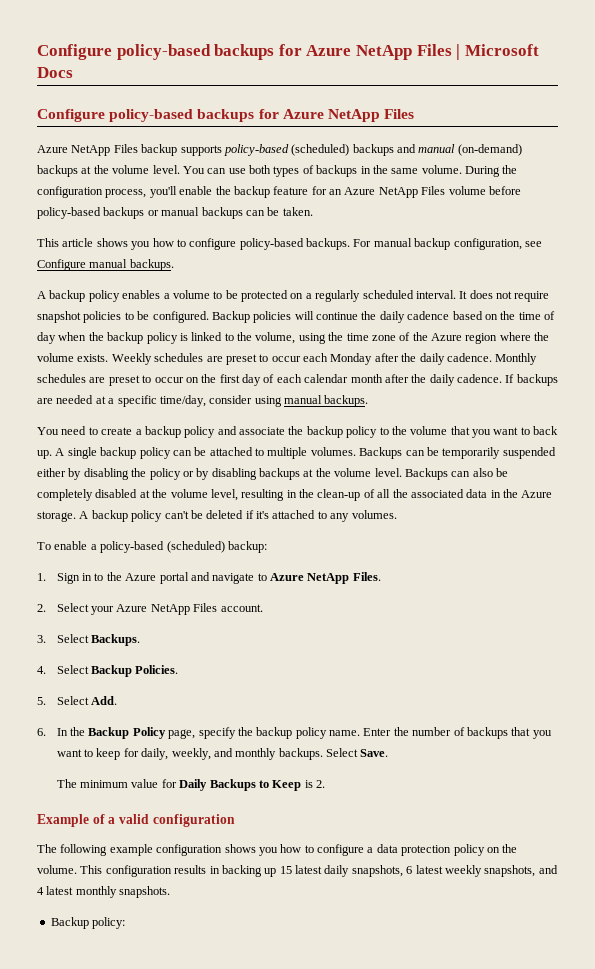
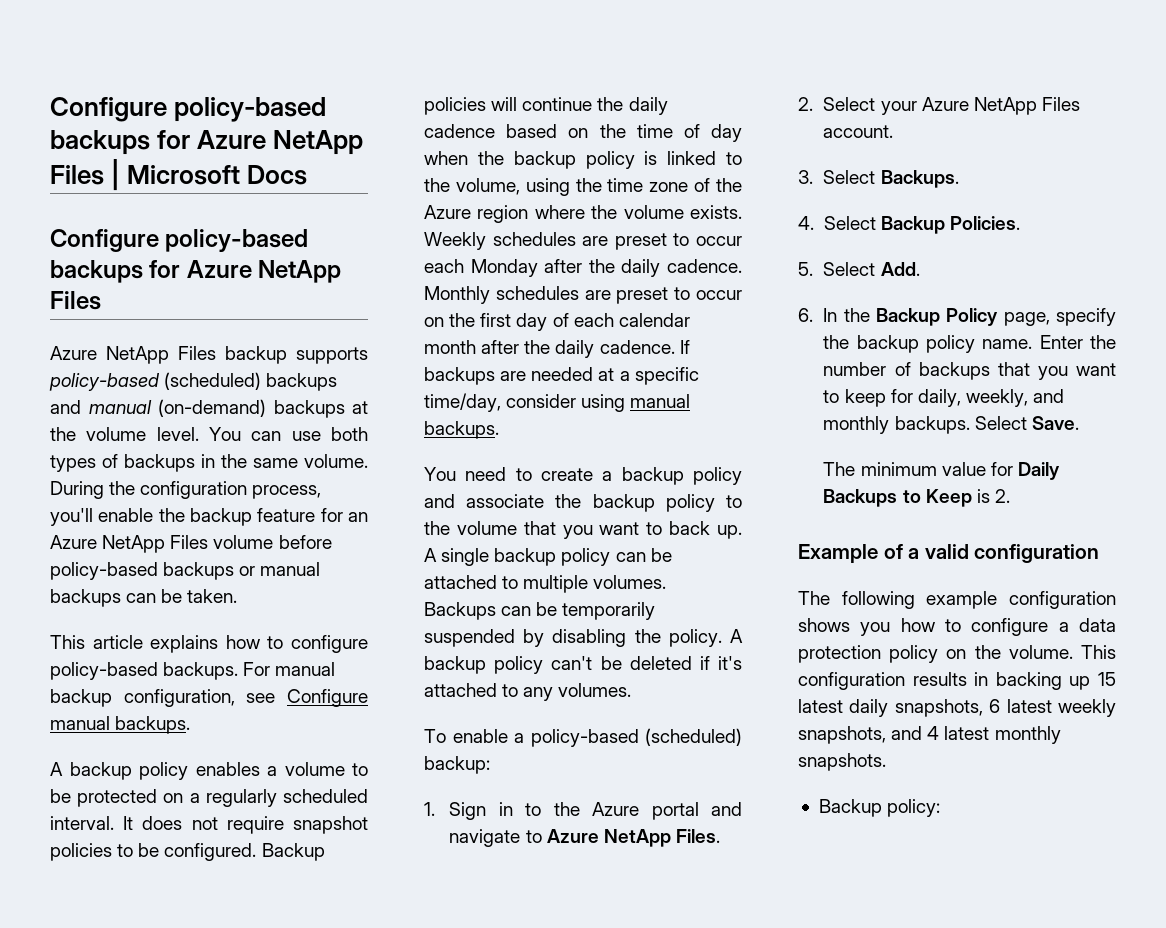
[96,238,151,250] shows you -> [150,635,219,653] explains
[37,468,66,477] either -> (515, 638) none
[149,468,508,480] [37,489,553,501] [37,511,76,522] policy or by disabling backups at the volume level. Backups can also be completely disabled at the volume level, resulting in the clean-up of all the associated data in the Azure storage. -> [668,629,722,647] policy.

